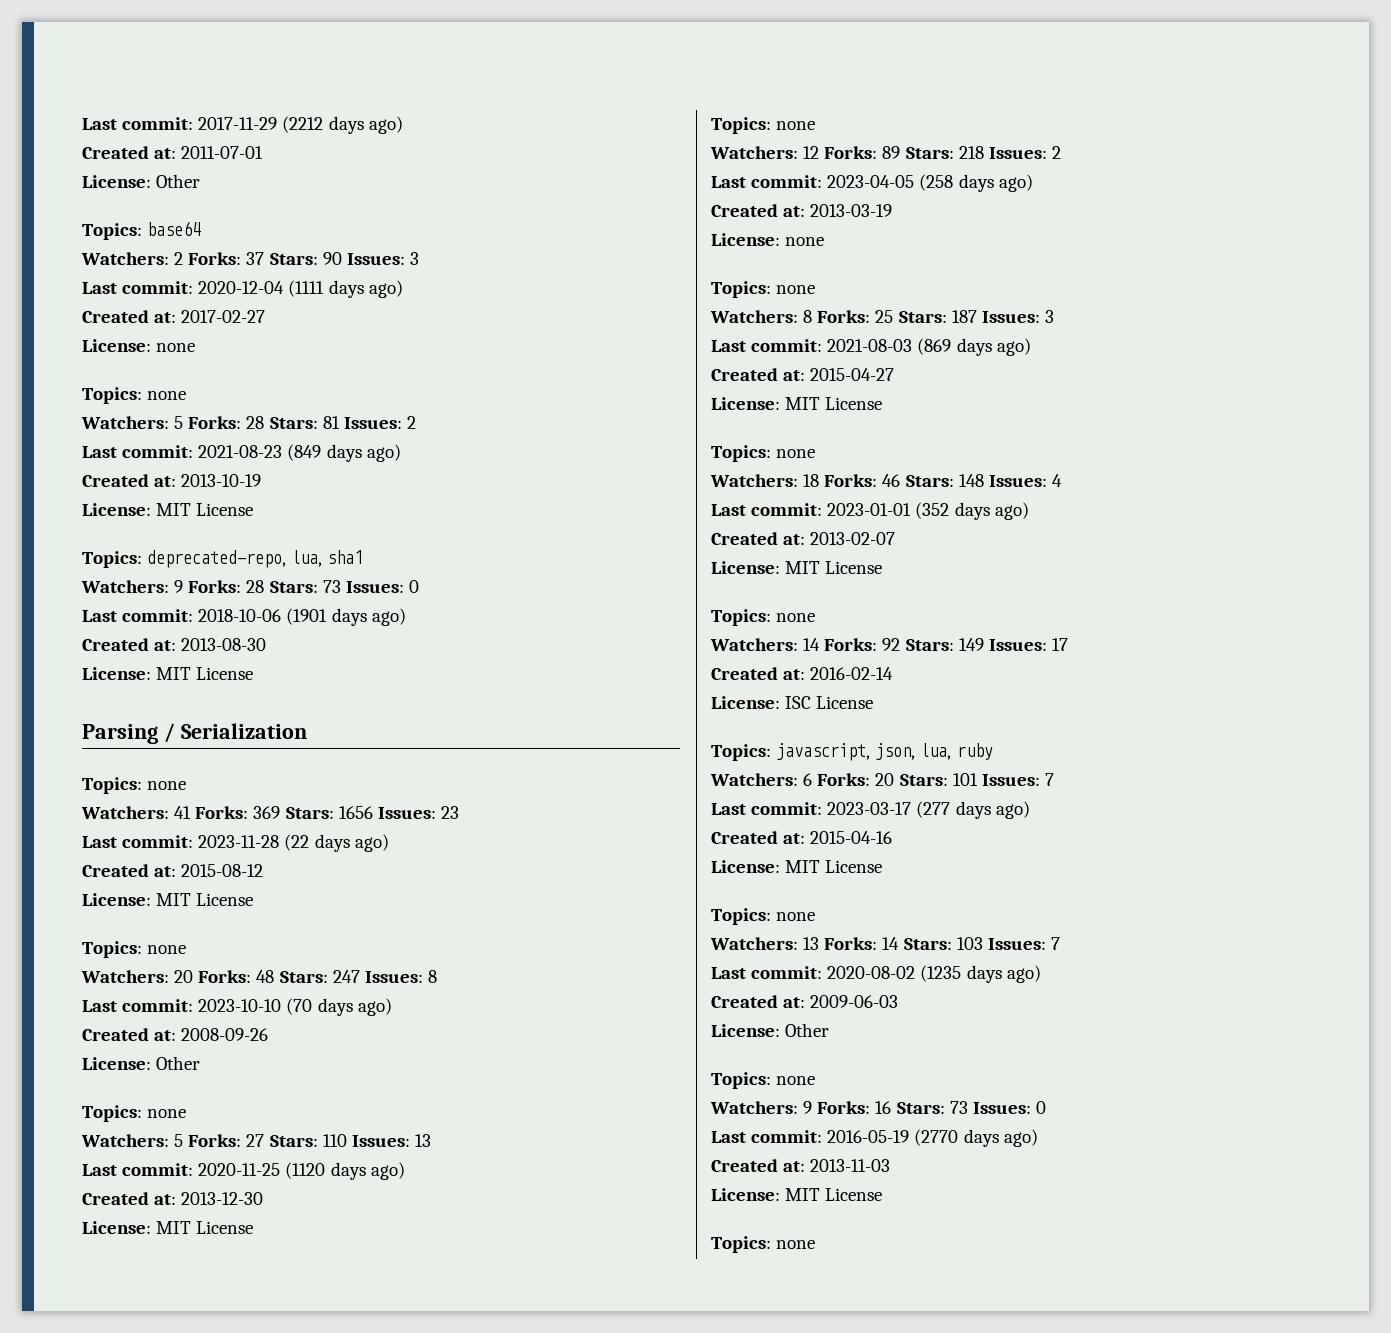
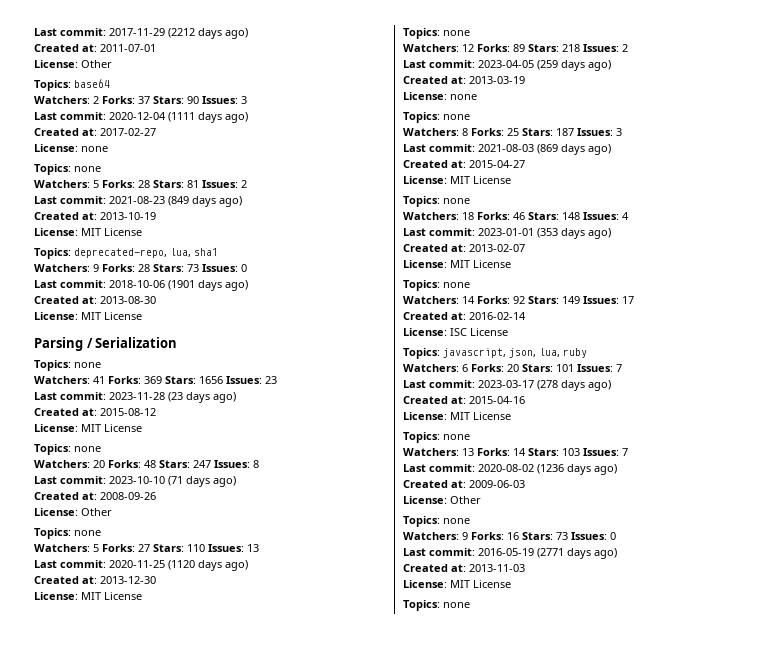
[284,834,310,851] (22 -> [168,392,183,402] (23
[286,998,313,1015] (70 -> [168,476,183,486] (71
[919,174,954,191] (258 -> [537,60,558,70] (259
[915,502,950,519] (352 -> [537,228,558,238] (353
[916,801,951,818] (277 -> [537,380,558,390] (278
[920,965,962,982] (1235 -> [537,464,564,474] (1236
[914,1129,959,1146] (2770 -> [537,548,564,558] (2771

